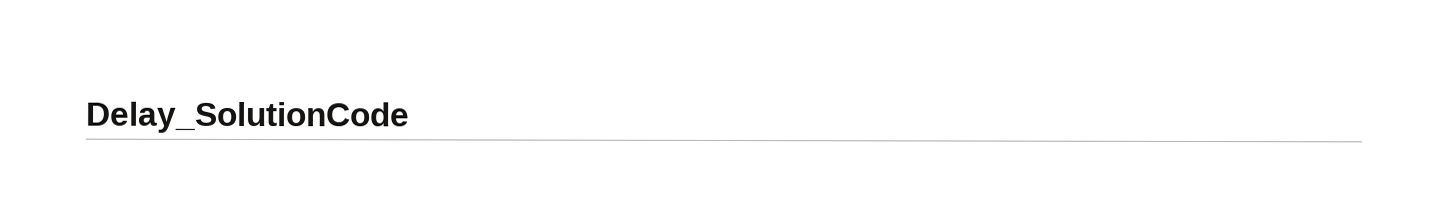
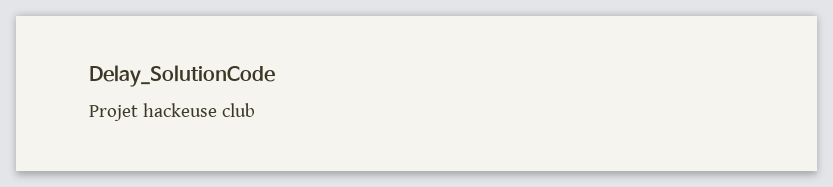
(410, 117) none -> [89,103,255,121] // Projet hackeuse club

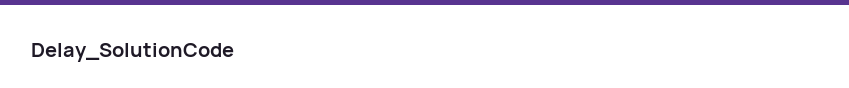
[89,103,255,121] // Projet hackeuse club -> (234, 52) none

